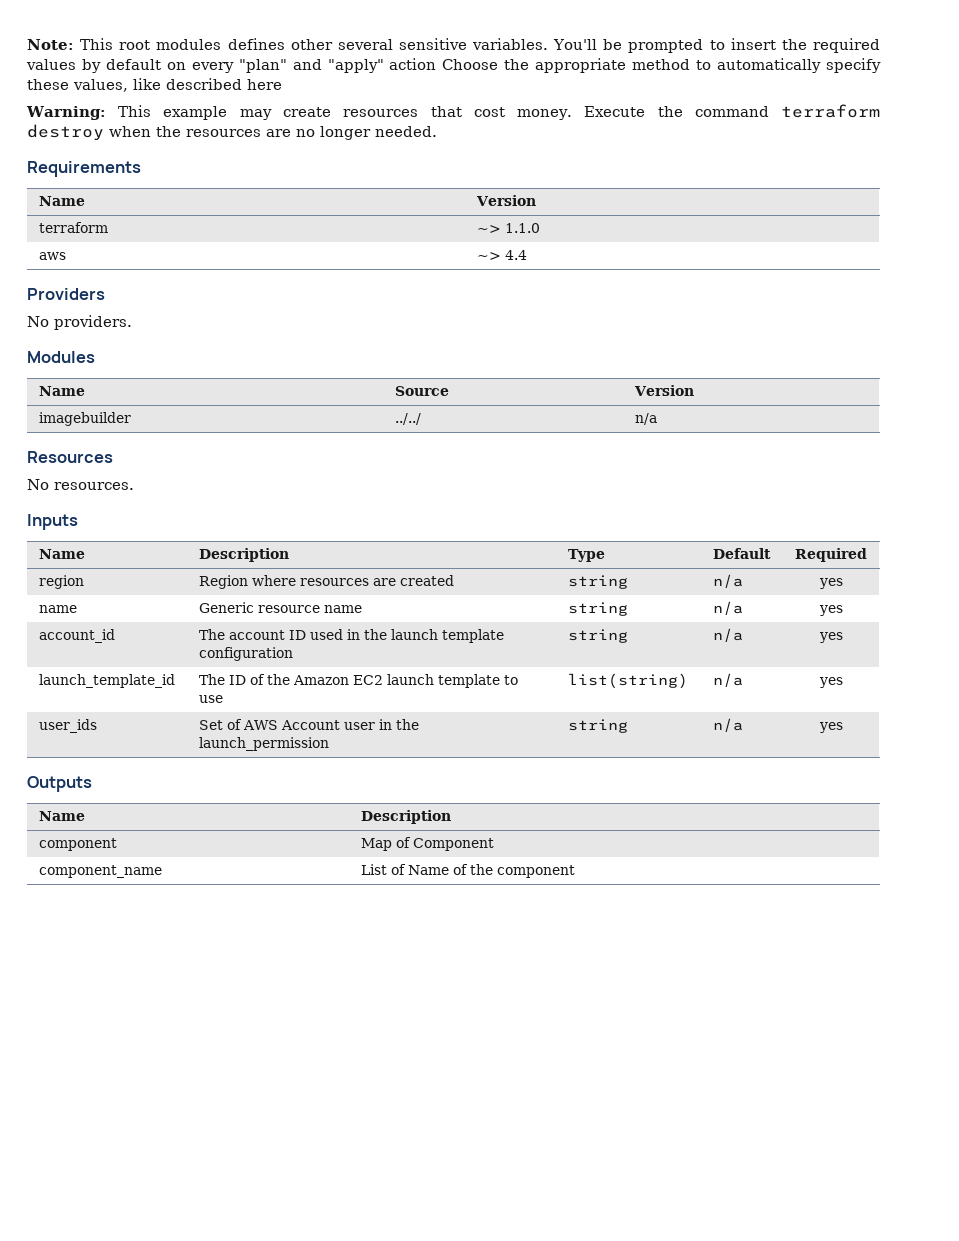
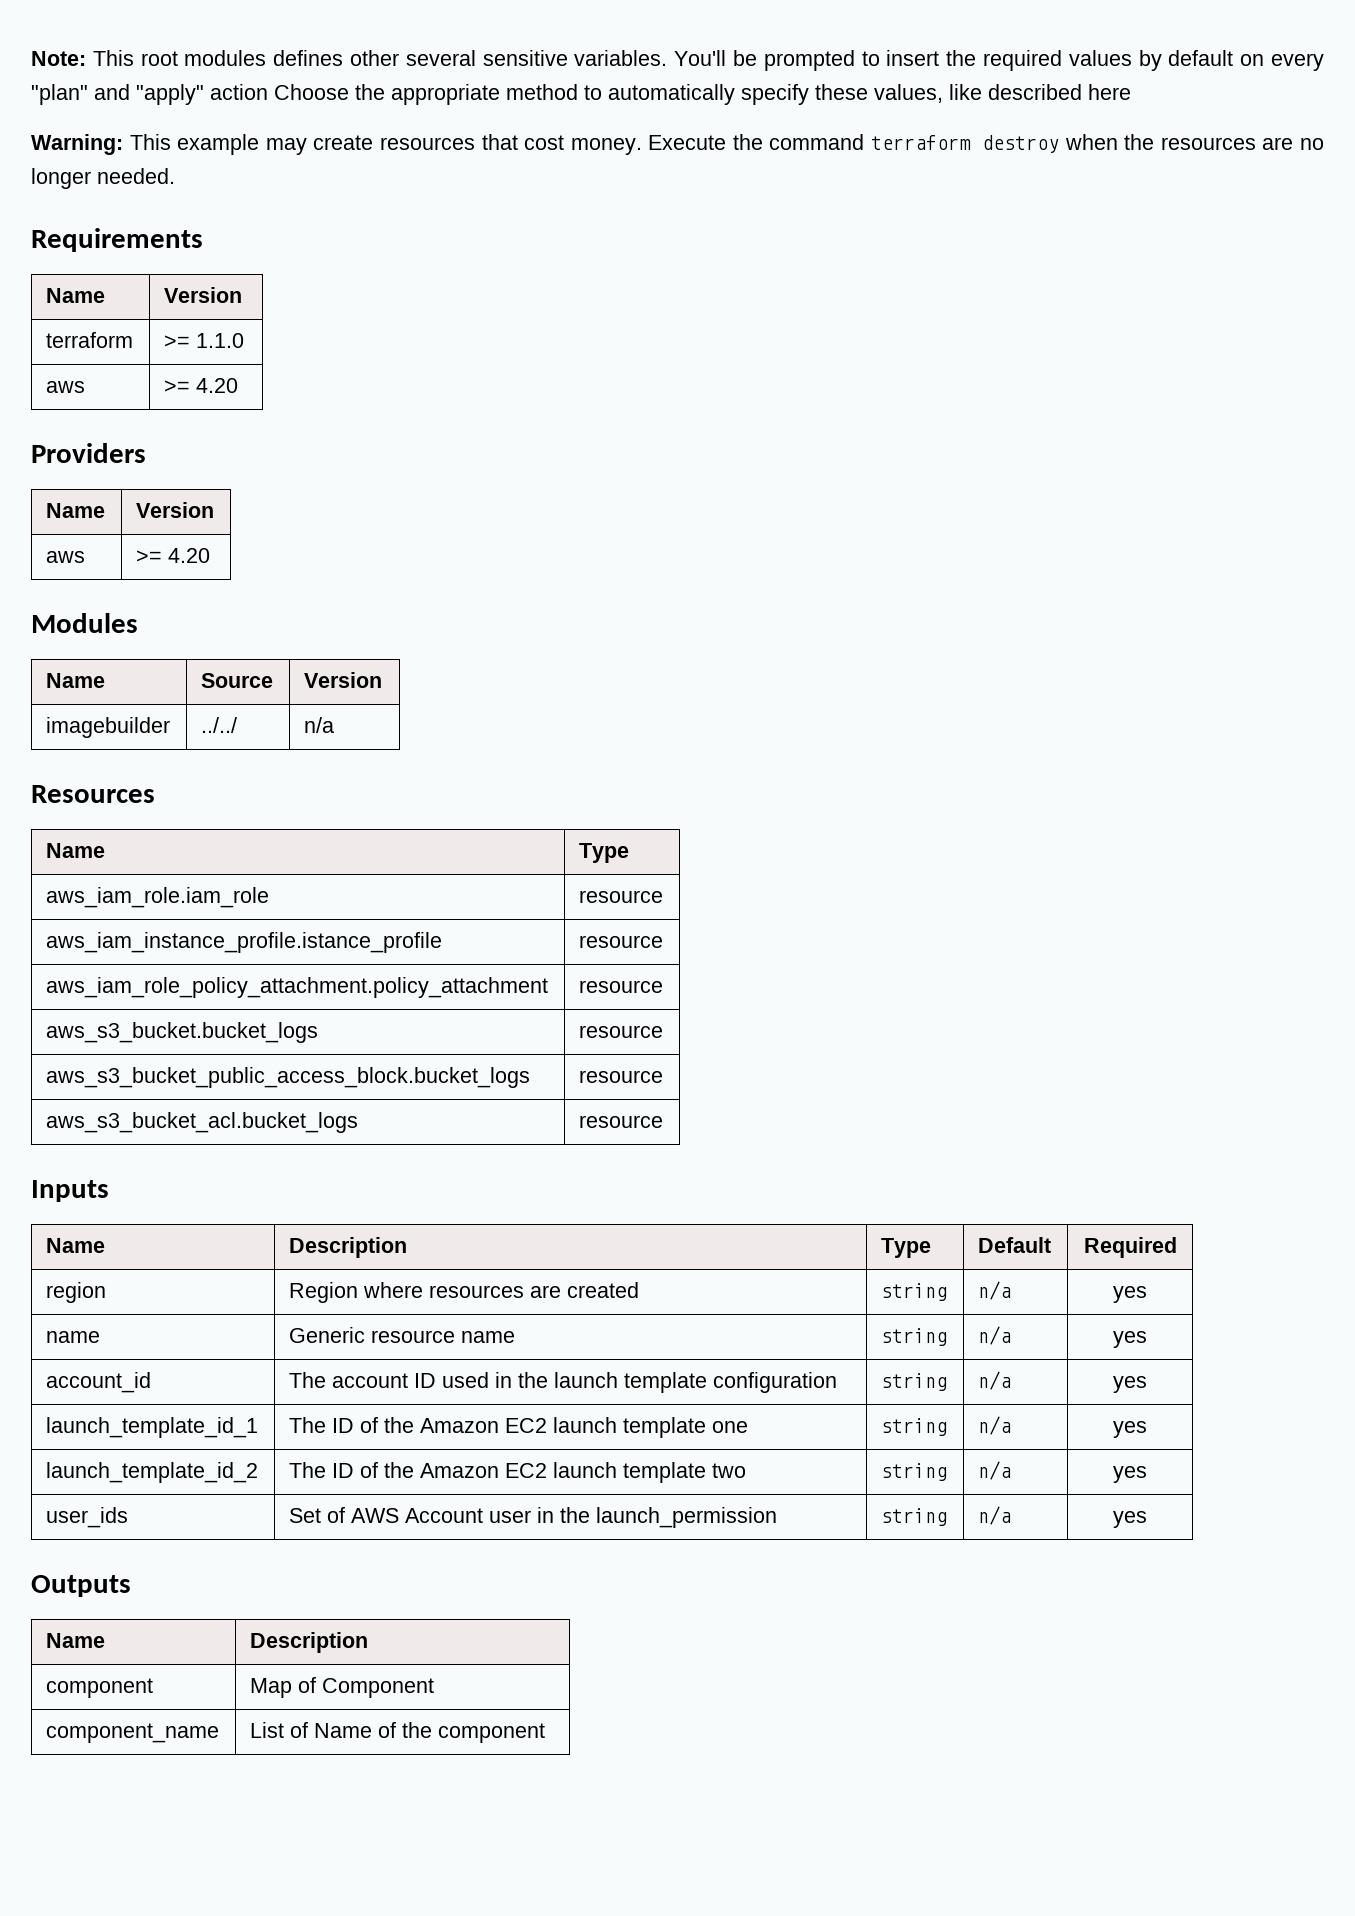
[476,225,501,233] ~> -> [164,335,191,348] >=
[476,250,527,260] ~> 4.4 -> [164,378,239,393] >= 4.20
[27,315,132,330] // No providers. -> [46,503,106,518] [136,502,215,518] [46,551,86,563] [136,548,211,563] // Name | Version // aws | >= 4.20
[27,479,134,490] // No resources. -> [46,843,106,858] [579,843,630,863] [46,887,270,908] [579,890,664,903] [46,932,443,953] [579,935,664,948] [46,977,549,998] [579,980,664,993] [46,1022,319,1043] [579,1025,664,1038] [46,1067,531,1088] [579,1070,664,1083] [46,1112,359,1133] [579,1115,664,1128] // Name | Type // aws_iam_role.iam_role | resource // aws_iam_instance_profile.istance_profile | resource // aws_iam_role_policy_attachment.policy_attachment | resource // aws_s3_bucket.bucket_logs | resource // aws_s3_bucket_public_access_block.bucket_logs | resource // aws_s3_bucket_acl.bucket_logs | resource
[38,674,175,688] [198,674,518,688] [198,695,223,703] [567,673,688,689] launch_template_id | The ID of the Amazon EC2 launch template to use | list(string) -> [46,1417,259,1438] [289,1417,749,1438] [881,1418,948,1436] [978,1416,1012,1435] [1113,1421,1147,1438] [46,1462,259,1483] [289,1462,747,1483] [881,1463,948,1481] launch_template_id_1 | The ID of the Amazon EC2 launch template one | string | n/a | yes // launch_template_id_2 | The ID of the Amazon EC2 launch template two | string

